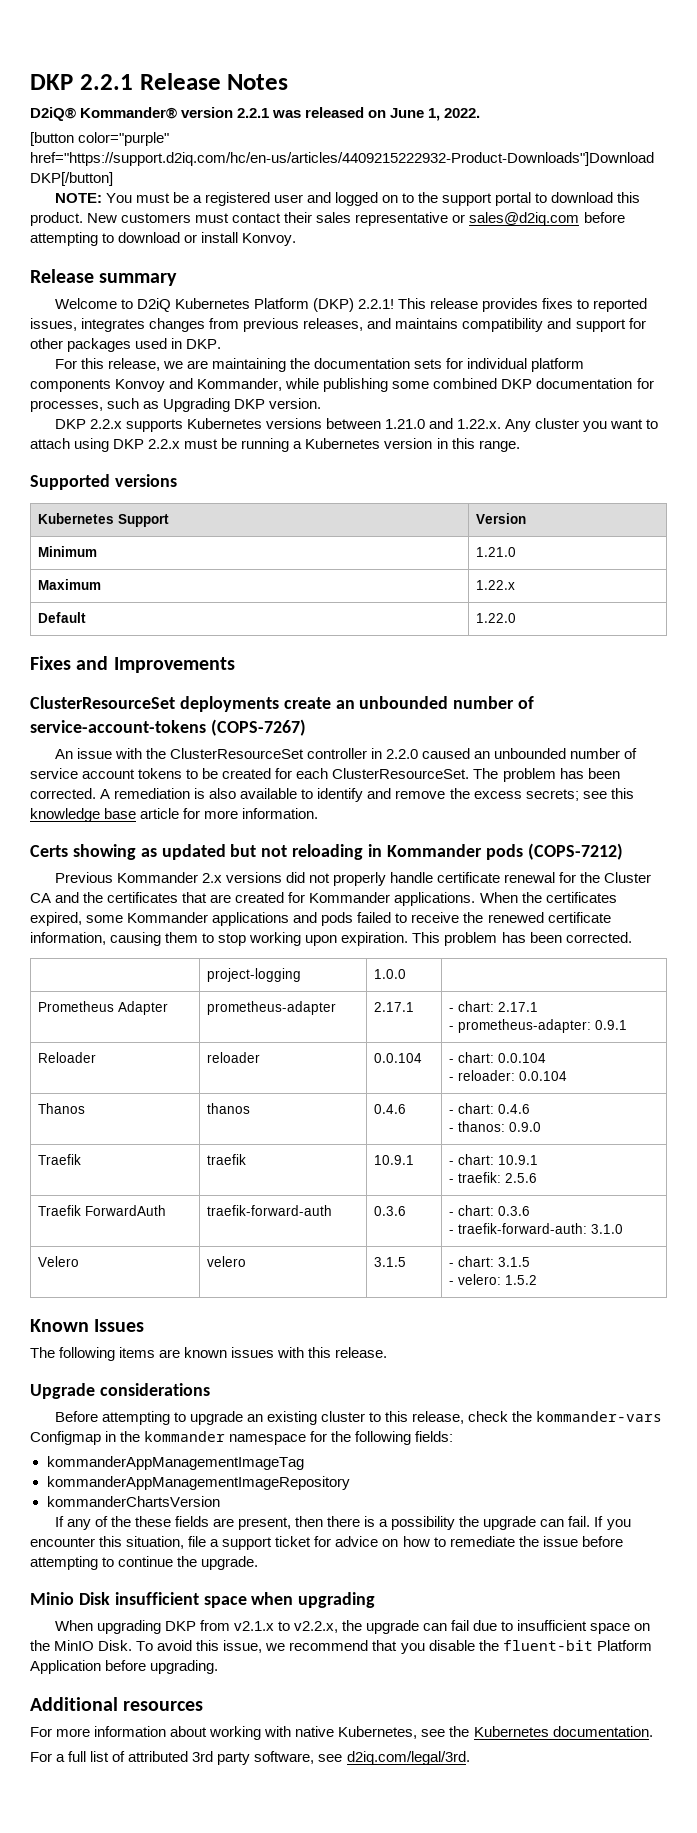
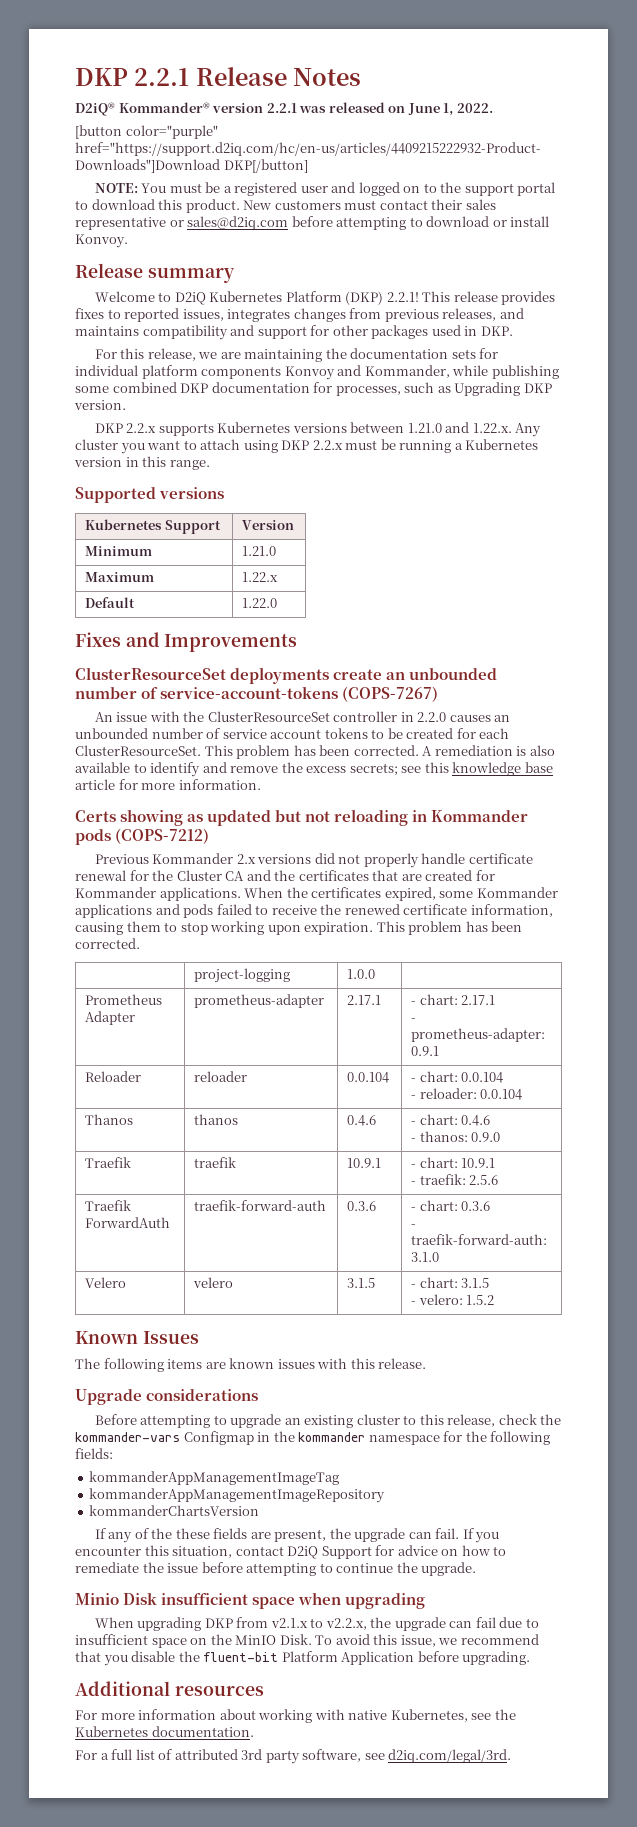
[422,748,471,759] caused -> [449,715,491,722] causes
[473,768,499,779] The -> [204,745,233,756] This
[295,1516,456,1530] then there is a possibility -> (327, 1535) none
[188,1536,312,1550] file a support ticket -> [235,1546,372,1559] contact D2iQ Support

